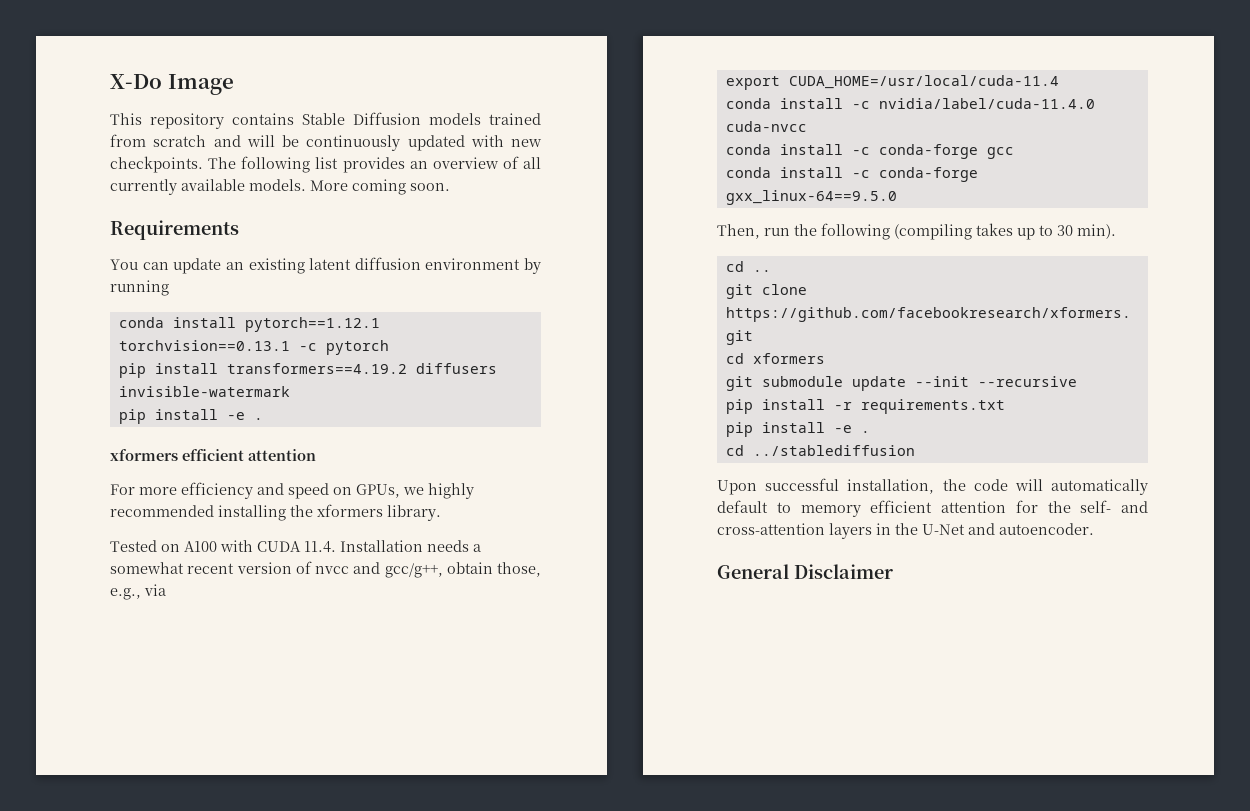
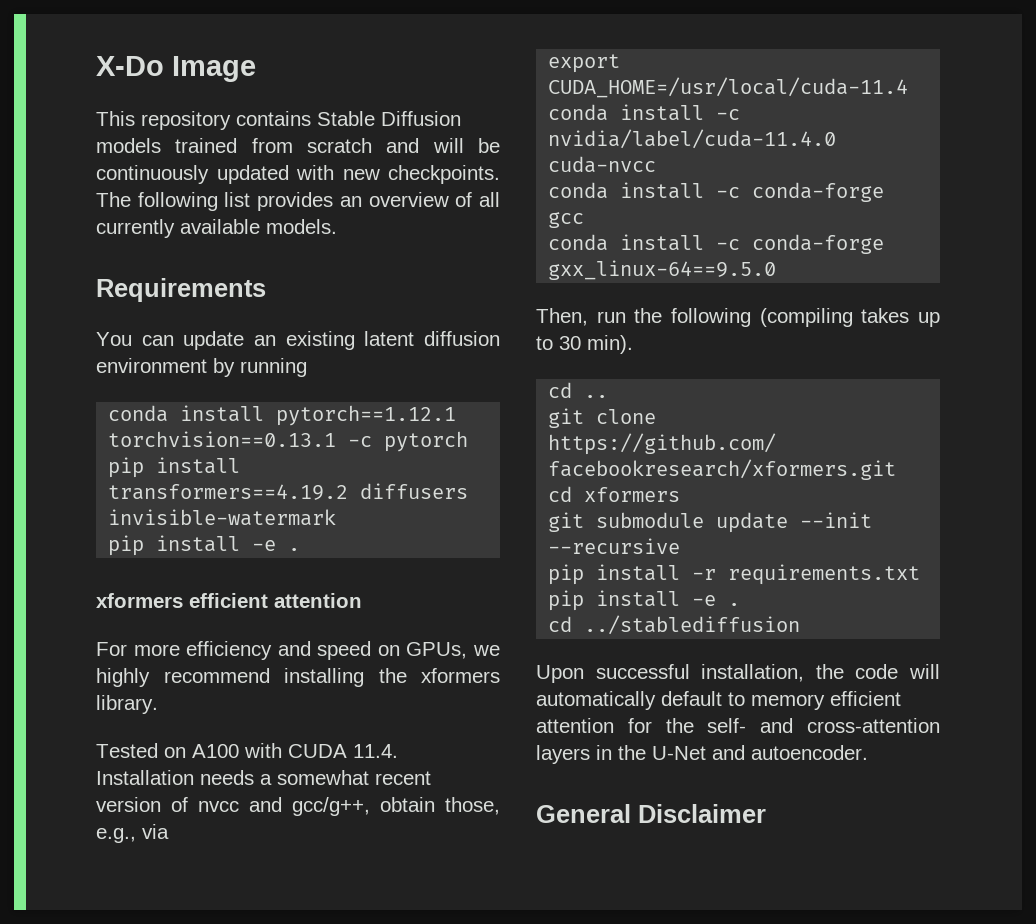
[310,179,450,195] More coming soon. -> (337, 226) none
[110,505,214,517] recommended -> [163,668,270,683] recommend

